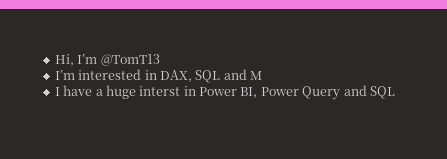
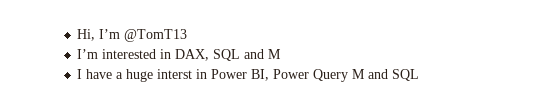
(341, 93) none -> [352,69,366,79] M

